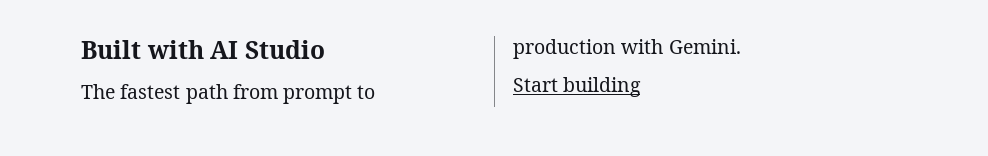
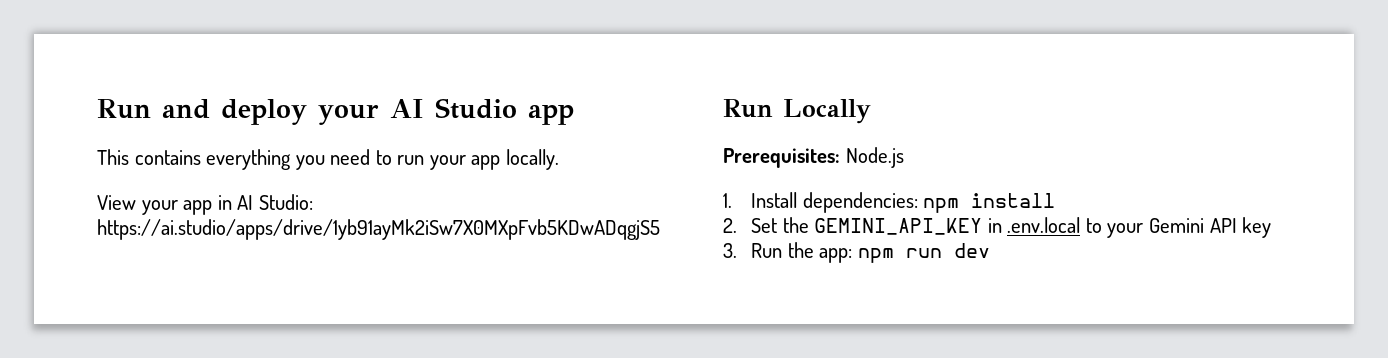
[81,40,325,59] [81,84,376,104] [513,39,741,59] [513,77,642,97] Built with AI Studio // The fastest path from prompt to production with Gemini. // Start building -> [97,98,574,125] [97,149,559,170] [97,194,313,215] [97,219,660,240] [723,99,871,124] [723,147,904,168] [723,192,1056,213] [723,217,1272,238] [723,242,990,263] Run and deploy your AI Studio app // This contains everything you need to run your app locally. // View your app in AI Studio: https://ai.studio/apps/drive/1yb91ayMk2iSw7X0MXpFvb5KDwADqgjS5 // Run Locally // Prerequisites: Node.js // 1. Install dependencies: npm install // 2. Set the GEMINI_API_KEY in .env.local to your Gemini API key // 3. Run the app: npm run dev

